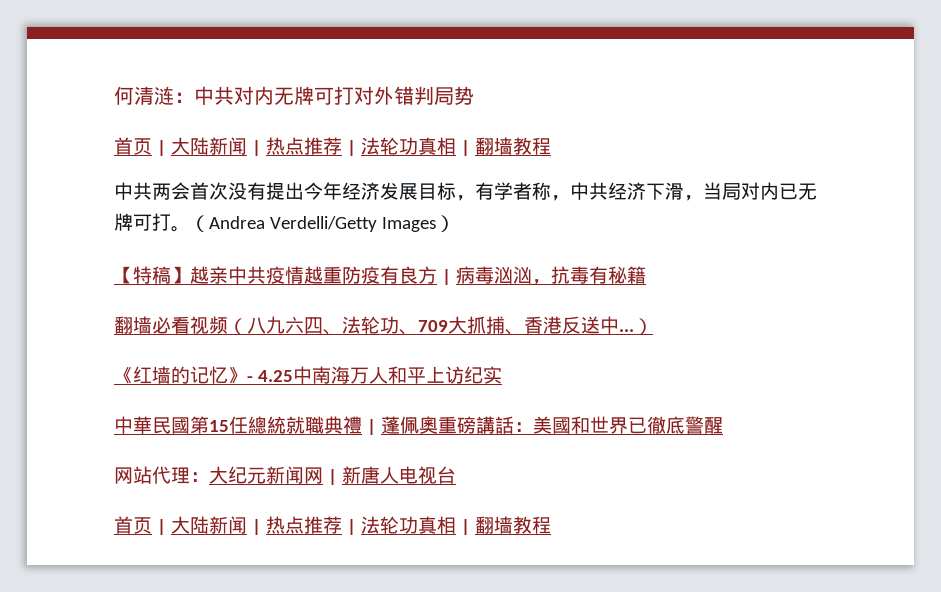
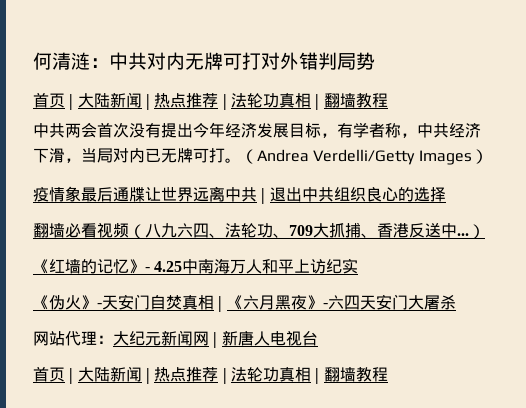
[114,266,646,285] 【特稿】越亲中共疫情越重防疫有良方 | 病毒汹汹，抗毒有秘籍 -> [33,186,446,204] 疫情象最后通牒让世界远离中共 | 退出中共组织良心的选择
[114,416,723,435] 中華民國第15任總統就職典禮 | 蓬佩奧重磅講話：美國和世界已徹底警醒 -> [33,294,456,312] 《伪火》-天安门自焚真相 | 《六月黑夜》-六四天安门大屠杀

